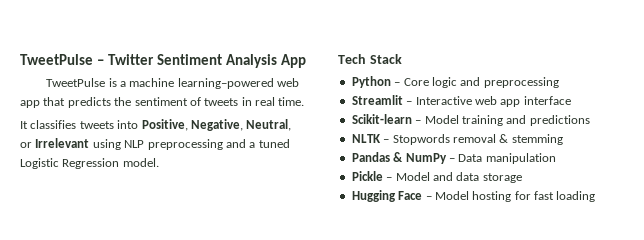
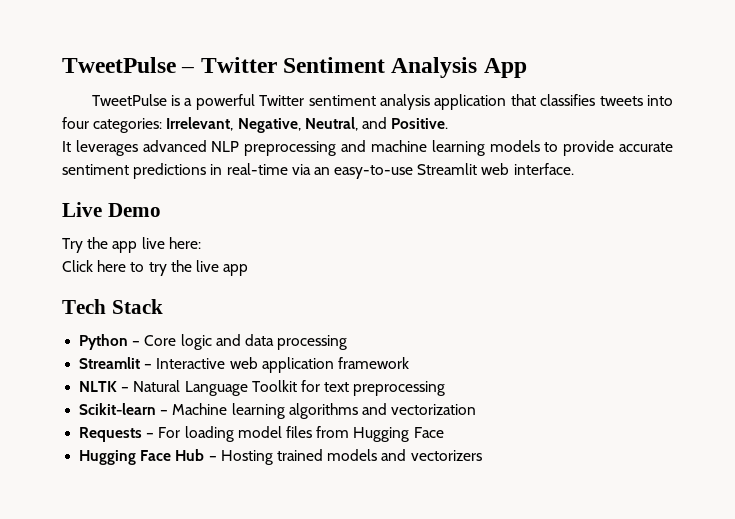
[129,78,300,89] [20,97,305,108] [20,119,292,131] [20,138,290,150] [20,158,159,169] machine learning–powered web app that predicts the sentiment of tweets in real time. // It classifies tweets into Positive, Negative, Neutral, or Irrelevant using NLP preprocessing and a tuned Logistic Regression model. -> [195,94,674,110] [62,117,449,133] [62,140,673,156] [62,163,574,179] [62,202,161,217] [62,237,201,253] [62,260,249,276] powerful Twitter sentiment analysis application that classifies tweets into four categories: Irrelevant, Negative, Neutral, and Positive. // It leverages advanced NLP preprocessing and machine learning models to provide accurate sentiment predictions in real-time via an easy-to-use Streamlit web interface. // Live Demo // Try the app live here: // Click here to try the live app
[483,77,559,88] preprocessing -> [244,334,348,350] data processing
[500,96,571,107] [351,114,590,126] [351,134,563,145] [351,152,556,164] [351,171,522,183] [351,190,596,202] app interface // Scikit-learn – Model training and predictions // NLTK – Stopwords removal & stemming // Pandas & NumPy – Data manipulation // Pickle – Model and data storage // Hugging Face – Model hosting for fast loading -> [261,357,409,373] [79,380,446,396] [79,403,477,419] [79,426,444,442] [79,449,482,465] application framework // NLTK – Natural Language Toolkit for text preprocessing // Scikit-learn – Machine learning algorithms and vectorization // Requests – For loading model files from Hugging Face // Hugging Face Hub – Hosting trained models and vectorizers

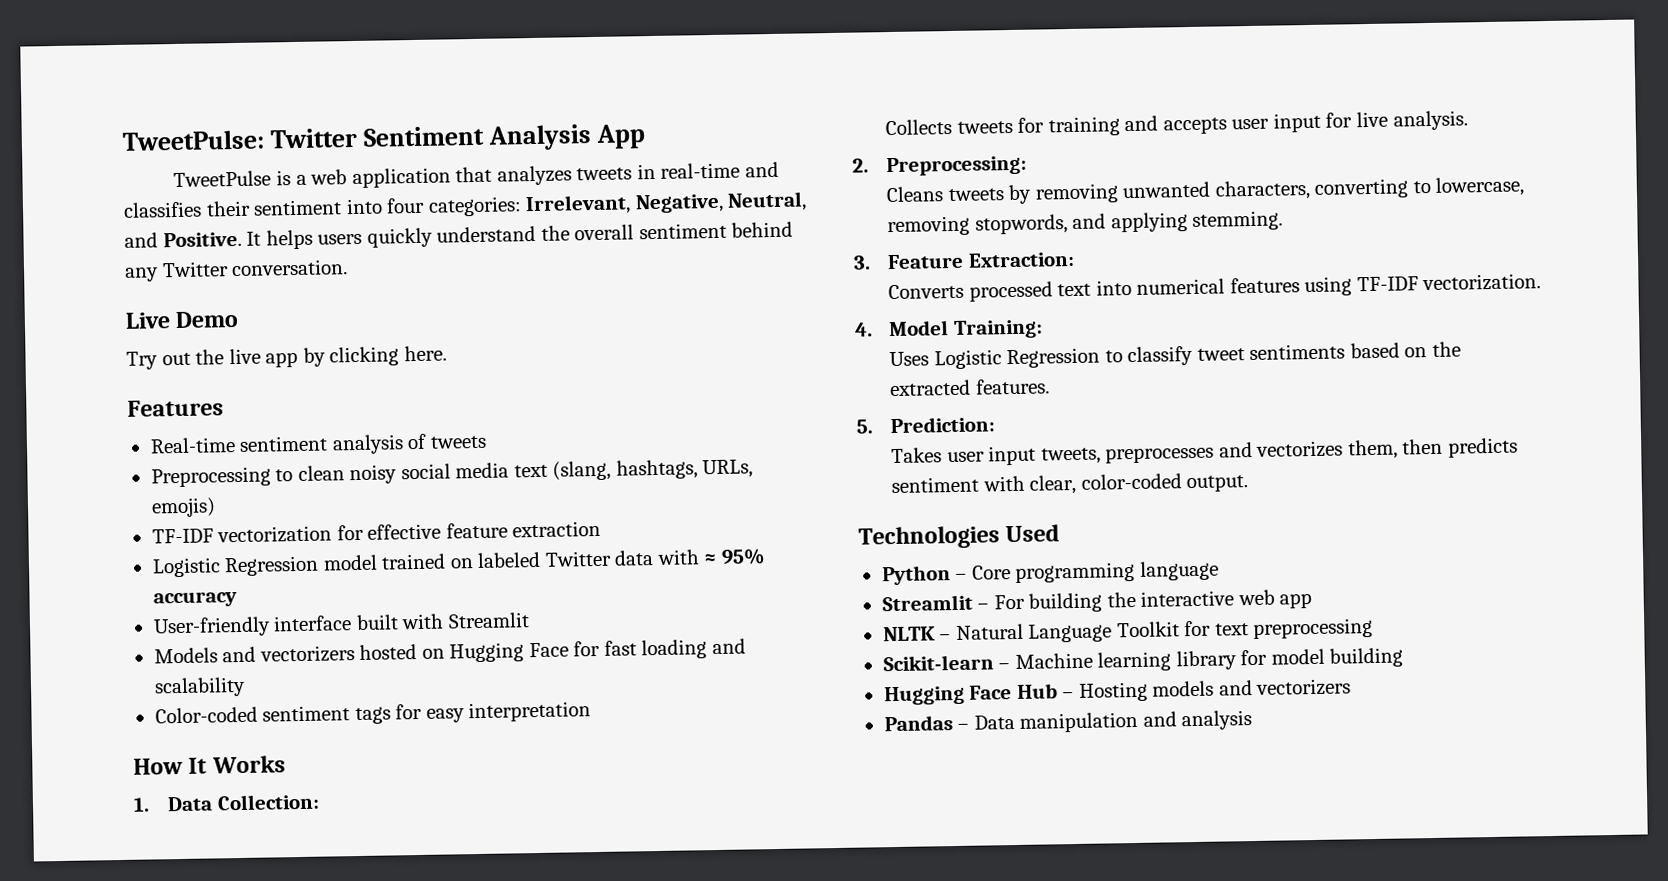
[62,57,195,73] TweetPulse – -> [122,129,265,151] TweetPulse:
[195,94,643,110] powerful Twitter sentiment analysis application that classifies tweets -> [310,161,779,189] [123,199,343,218] web application that analyzes tweets in real-time and classifies their sentiment
[62,140,673,156] [62,163,574,179] [62,202,161,217] [62,237,201,253] [62,260,249,276] [62,299,163,314] [79,334,348,350] [79,357,409,373] // It leverages advanced NLP preprocessing and machine learning models to provide accurate sentiment predictions in real-time via an easy-to-use Streamlit web interface. // Live Demo // Try the app live here: // Click here to try the live app // Tech Stack // Python – Core logic and data processing // Streamlit – Interactive web application framework -> [246,221,794,250] [125,259,349,282] [125,310,240,329] [126,345,447,370] [127,399,224,417] [149,433,487,455] [150,459,754,488] [150,497,216,518] [151,520,602,544] [151,548,766,578] [152,591,237,608] [152,612,530,638] [153,638,746,664] [153,676,246,698] [154,701,592,725] [133,755,286,775] [133,793,320,812] [885,110,1468,137] [852,155,1028,177] [886,176,1525,205] [887,210,1284,237] [853,251,1075,270] [888,273,1542,302] [855,319,1043,339] [889,341,1461,370] [890,378,1050,397] [856,416,996,434] [891,437,1518,466] [891,473,1249,495] [858,524,1061,550] [881,560,1219,586] [881,589,1313,613] It helps users quickly understand the overall sentiment behind any Twitter conversation. // Live Demo // Try out the live app by clicking here. // Features // Real-time sentiment analysis of tweets // Preprocessing to clean noisy social media text (slang, hashtags, URLs, emojis) // TF-IDF vectorization for effective feature extraction // Logistic Regression model trained on labeled Twitter data with ≈ 95% accuracy // User-friendly interface built with Streamlit // Models and vectorizers hosted on Hugging Face for fast loading and scalability // Color-coded sentiment tags for easy interpretation // How It Works // 1. Data Collection: // Collects tweets for training and accepts user input for live analysis. // 2. Preprocessing: // Cleans tweets by removing unwanted characters, converting to lowercase, removing stopwords, and applying stemming. // 3. Feature Extraction: // Converts processed text into numerical features using TF-IDF vectorization. // 4. Model Training: // Uses Logistic Regression to classify tweet sentiments based on the extracted features. // 5. Prediction: // Takes user input tweets, preprocesses and vectorizes them, then predicts sentiment with clear, color-coded output. // Technologies Used // Python – Core programming language // Streamlit – For building the interactive web app
[288,403,477,419] [79,426,444,442] algorithms and vectorization // Requests – For loading model files from Hugging Face -> [1175,647,1404,671] library for model building
[276,449,323,461] trained -> (1148, 691) none
(482, 455) none -> [883,710,1253,733] // Pandas – Data manipulation and analysis

